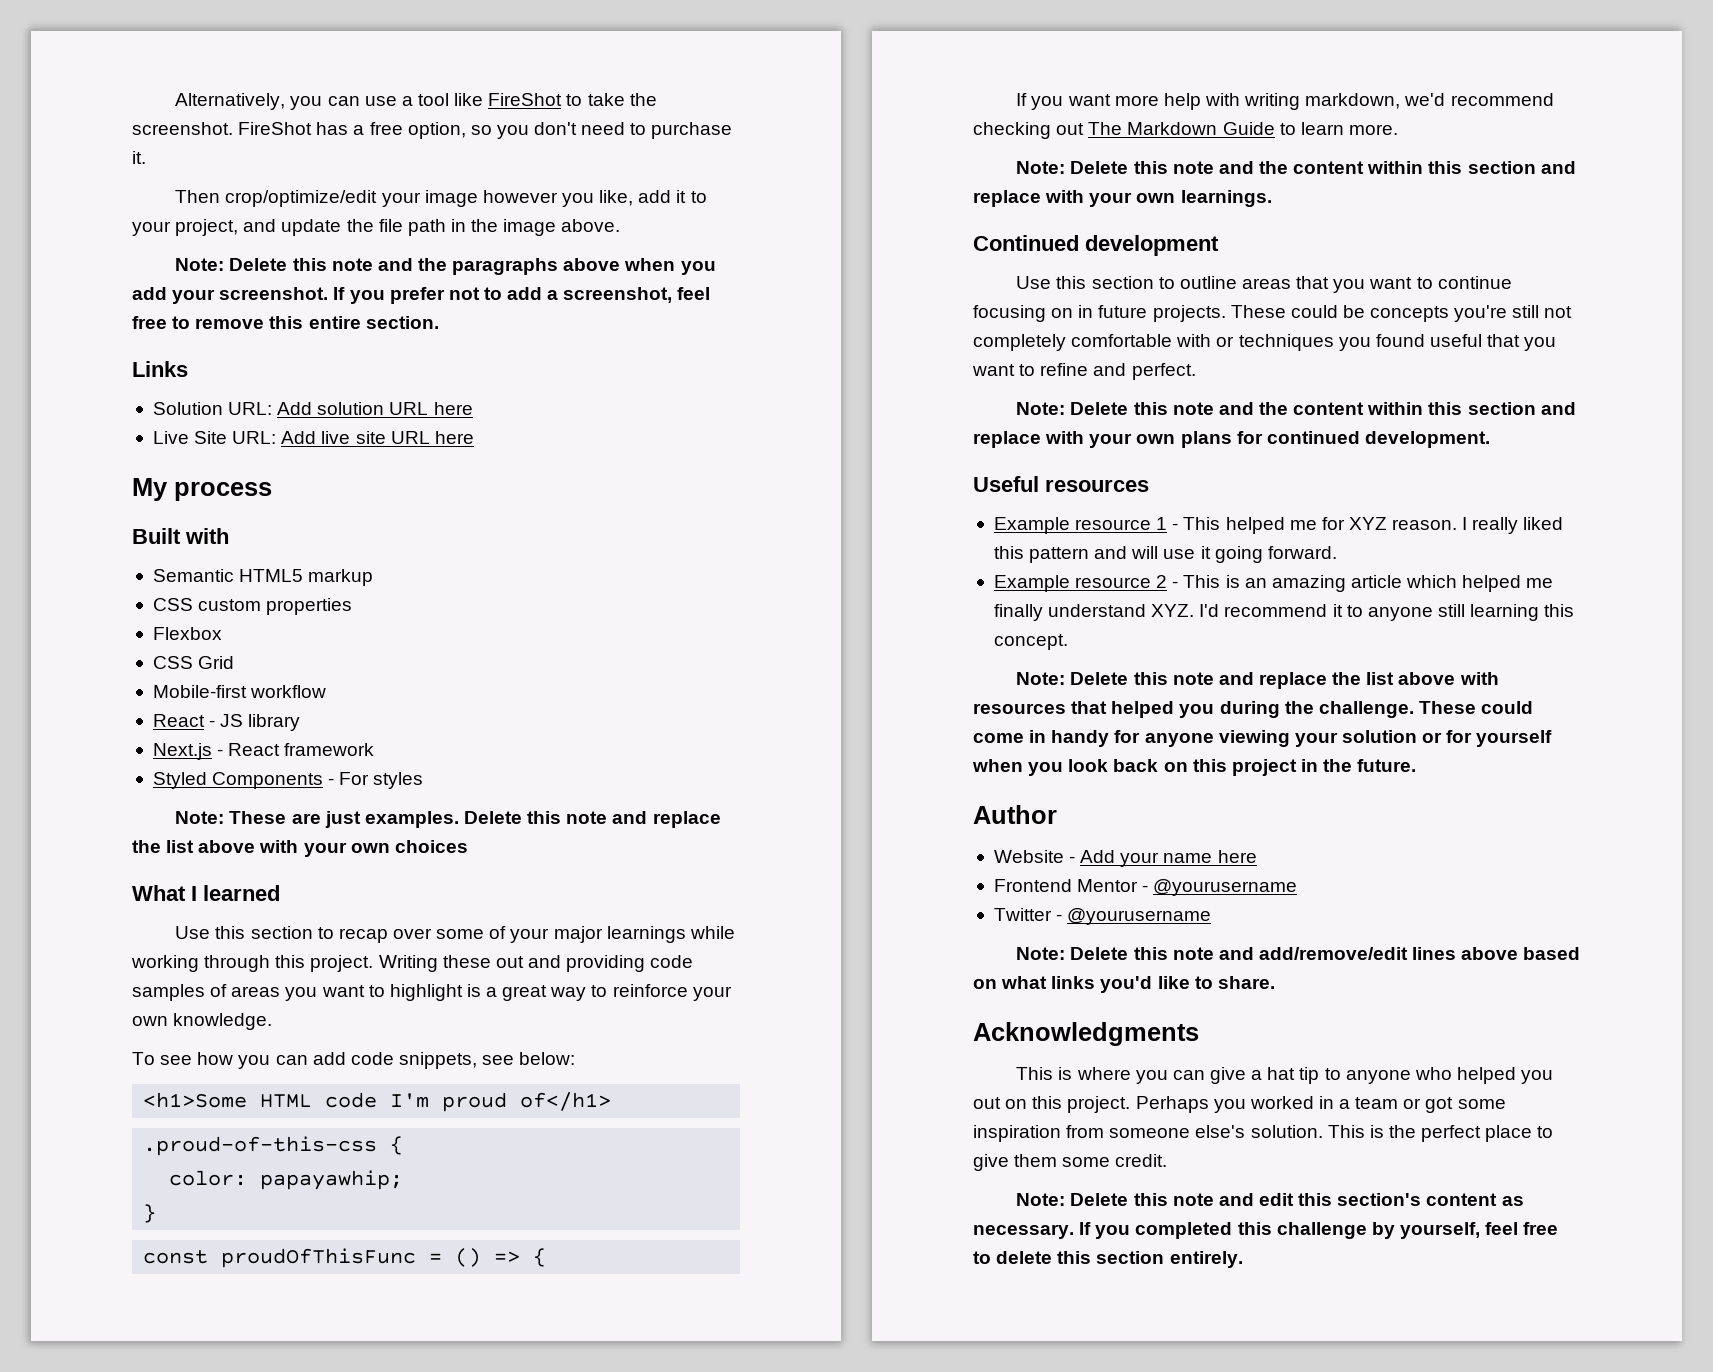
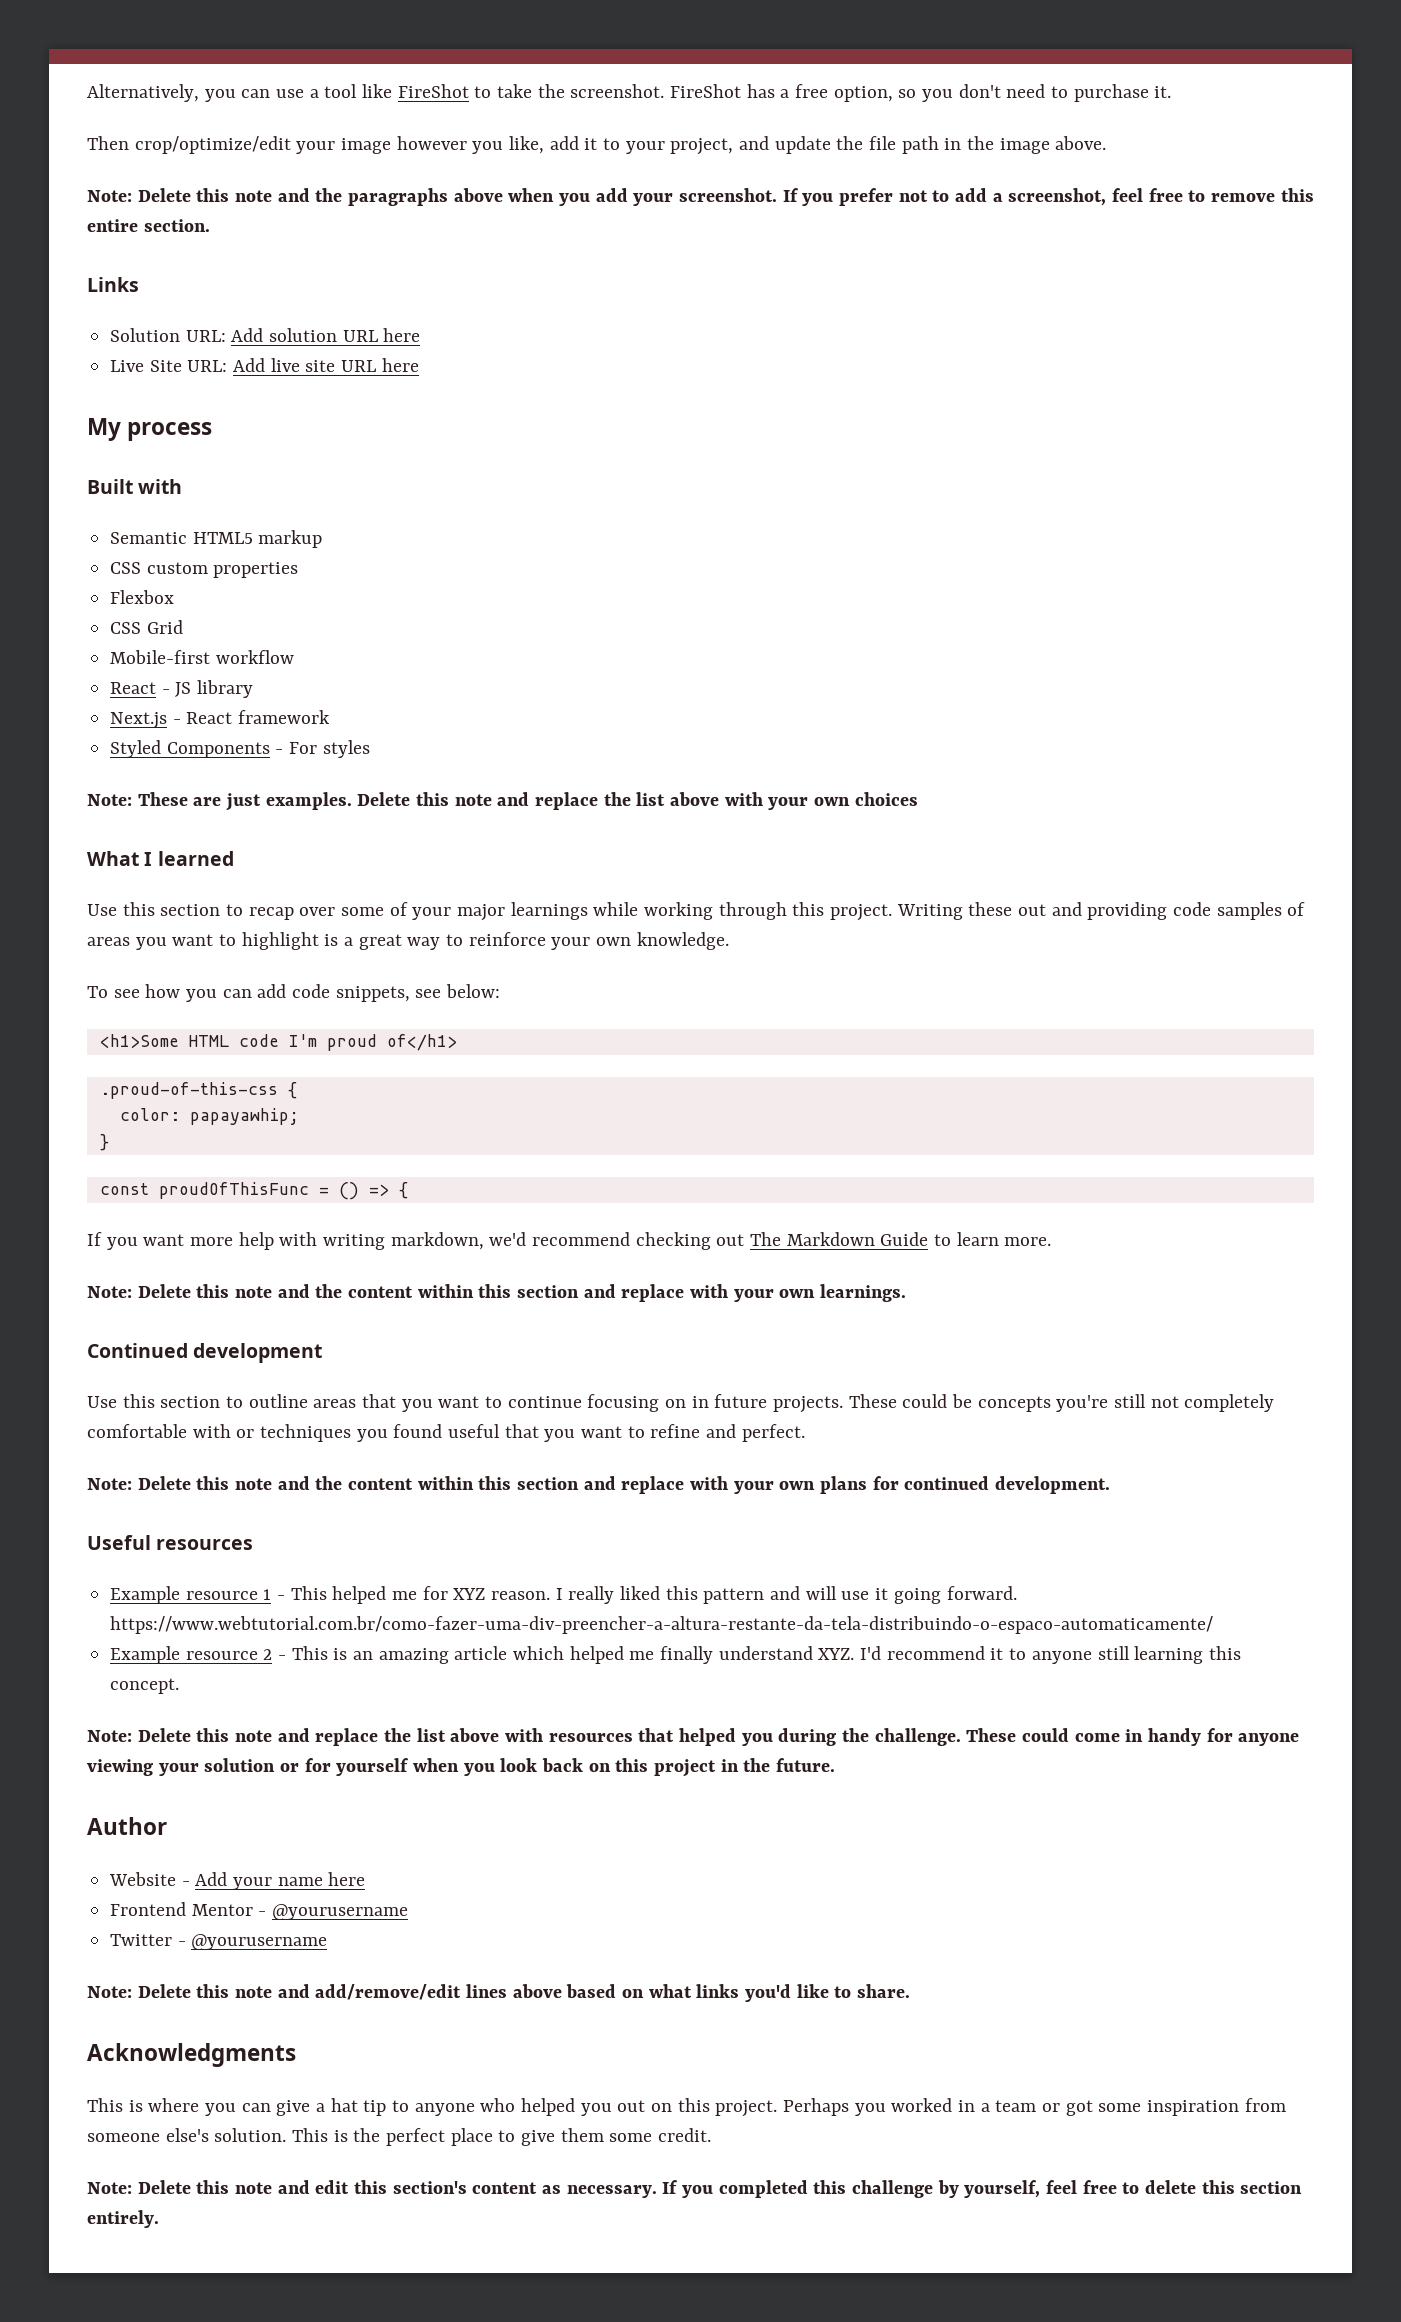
(1337, 552) none -> [110,1616,1214,1634] https://www.webtutorial.com.br/como-fazer-uma-div-preencher-a-altura-restante-da-tela-distribuindo-o-espaco-automaticamente/

